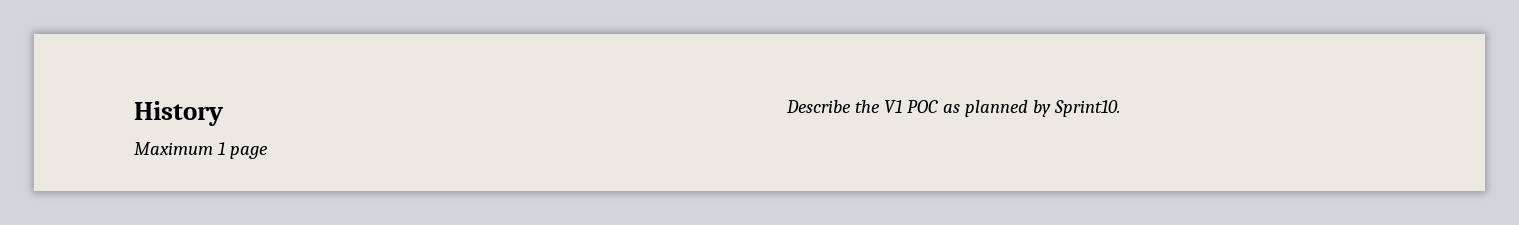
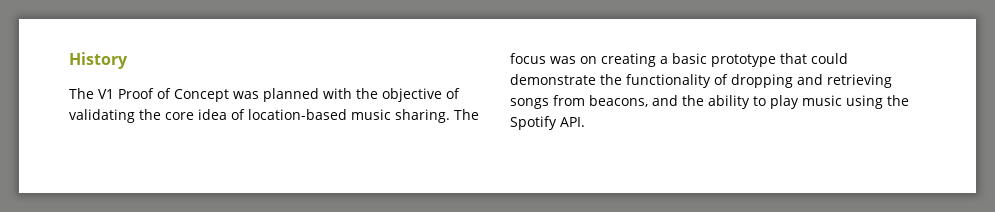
[134,142,269,159] [786,100,1120,117] Maximum 1 page // Describe the V1 POC as planned by Sprint10. -> [69,88,460,102] [69,109,479,123] [510,53,848,67] [510,74,892,88] [510,95,909,109] [510,116,585,130] The V1 Proof of Concept was planned with the objective of validating the core idea of location-based music sharing. The focus was on creating a basic prototype that could demonstrate the functionality of dropping and retrieving songs from beacons, and the ability to play music using the Spotify API.

